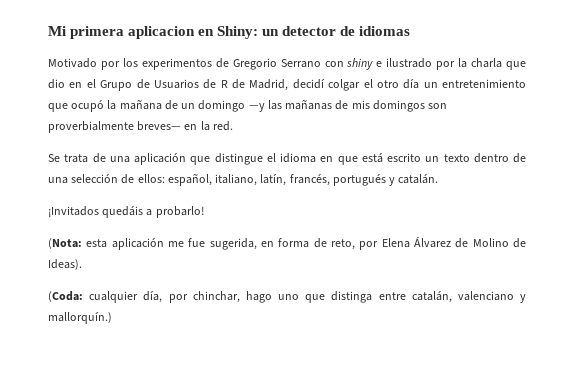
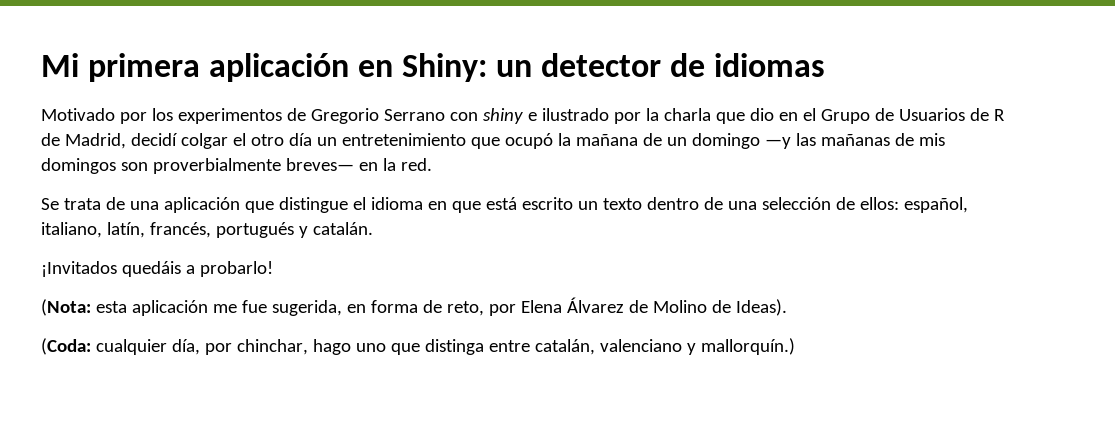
[128,26,196,39] aplicacion -> [209,53,350,82] aplicación

